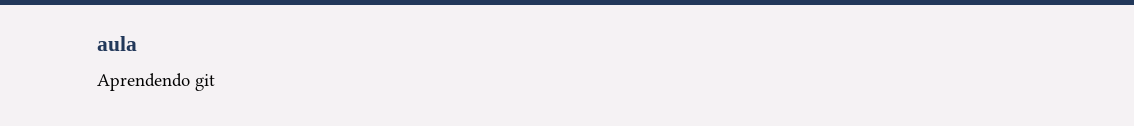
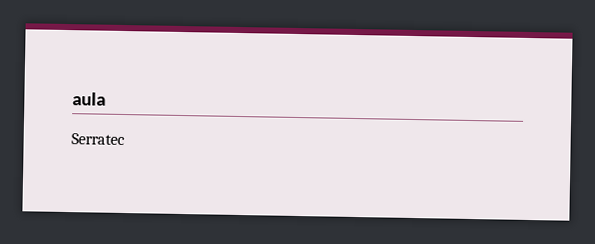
[97,73,215,91] Aprendendo git -> [71,133,125,146] Serratec

